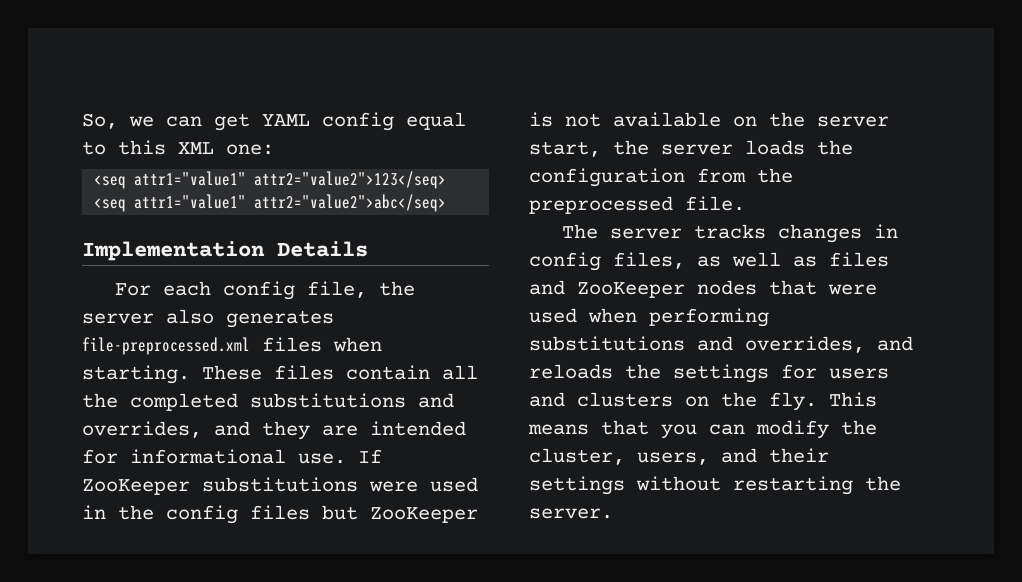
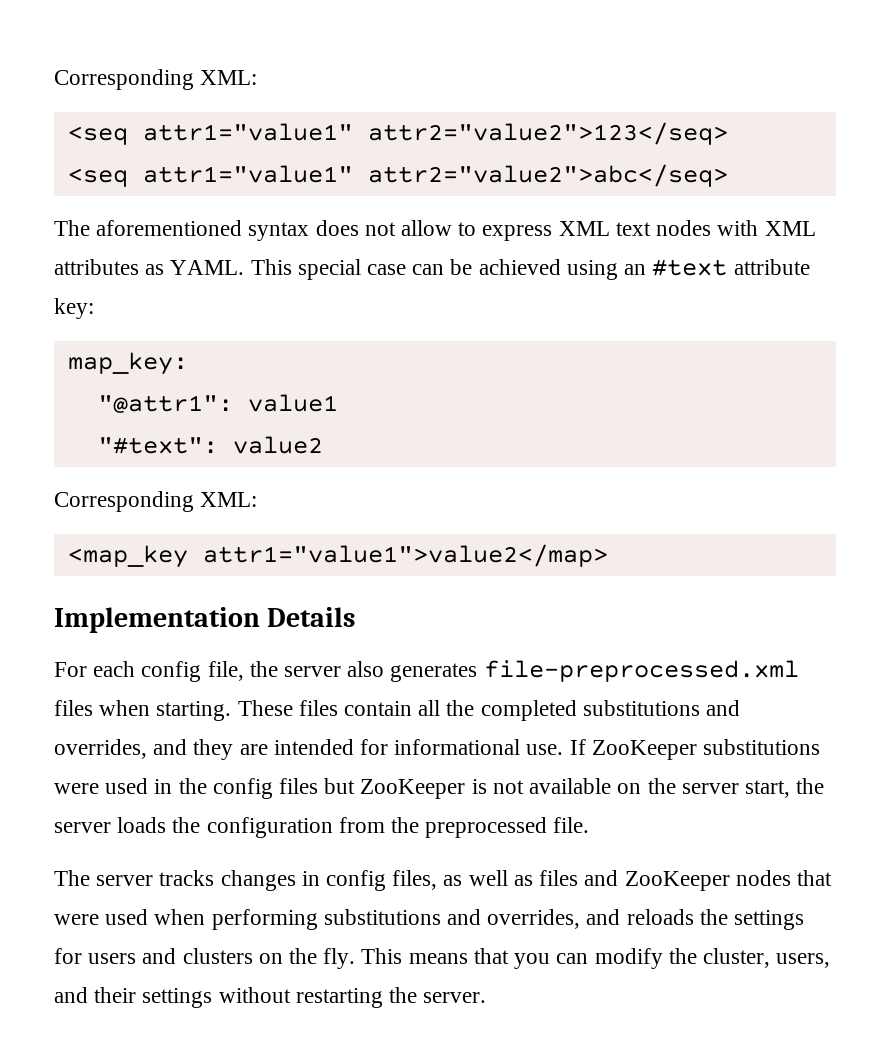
[82,112,466,131] [82,140,274,155] So, we can get YAML config equal to this XML one: -> [54,69,258,90] Corresponding XML:
(447, 203) none -> [54,220,816,241] [54,259,810,280] [54,298,94,319] [67,352,188,375] [97,394,338,413] [97,436,323,454] [54,491,258,512] [67,544,608,568] // The aforementioned syntax does not allow to express XML text nodes with XML attributes as YAML. This special case can be achieved using an #text attribute key: // map_key: // "@attr1": value1 // "#text": value2 // Corresponding XML: // <map_key attr1="value1">value2</map>

